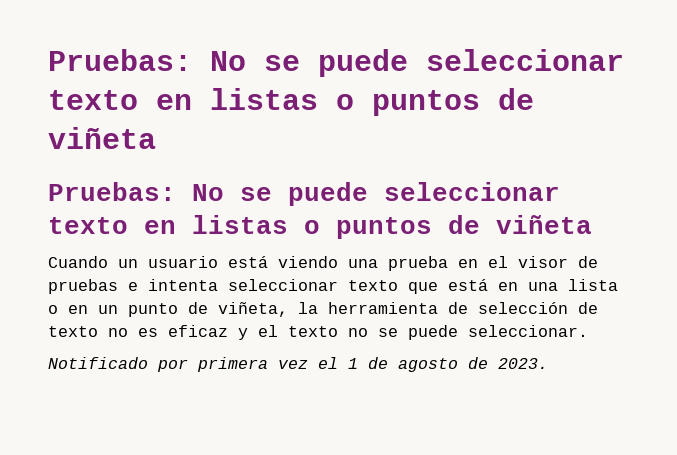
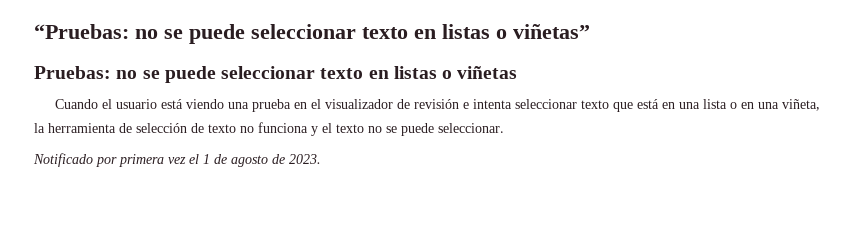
[48,49,624,77] [48,88,534,116] [48,127,156,149] [48,182,560,206] [48,215,592,239] Pruebas: No se puede seleccionar texto en listas o puntos de viñeta // Pruebas: No se puede seleccionar texto en listas o puntos de viñeta -> [34,24,590,44] [34,66,518,83] “Pruebas: no se puede seleccionar texto en listas o viñetas” // Pruebas: no se puede seleccionar texto en listas o viñetas
[118,259,138,268] un -> [101,99,112,109] el
[518,256,598,268] [48,279,118,294] visor de pruebas -> [324,99,459,109] visualizador de revisión
[98,302,208,317] un punto de -> [757,102,779,109] una
[138,325,228,337] es eficaz -> [258,122,308,133] funciona

